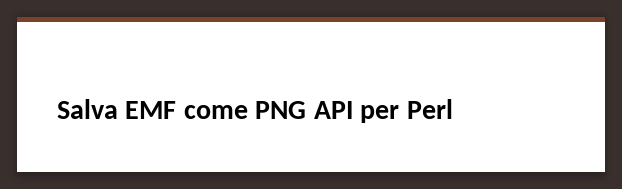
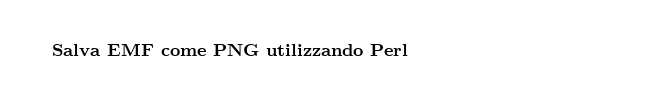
[313,101,400,123] API per -> [266,44,363,56] utilizzando

